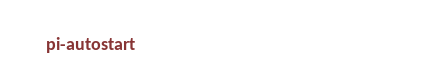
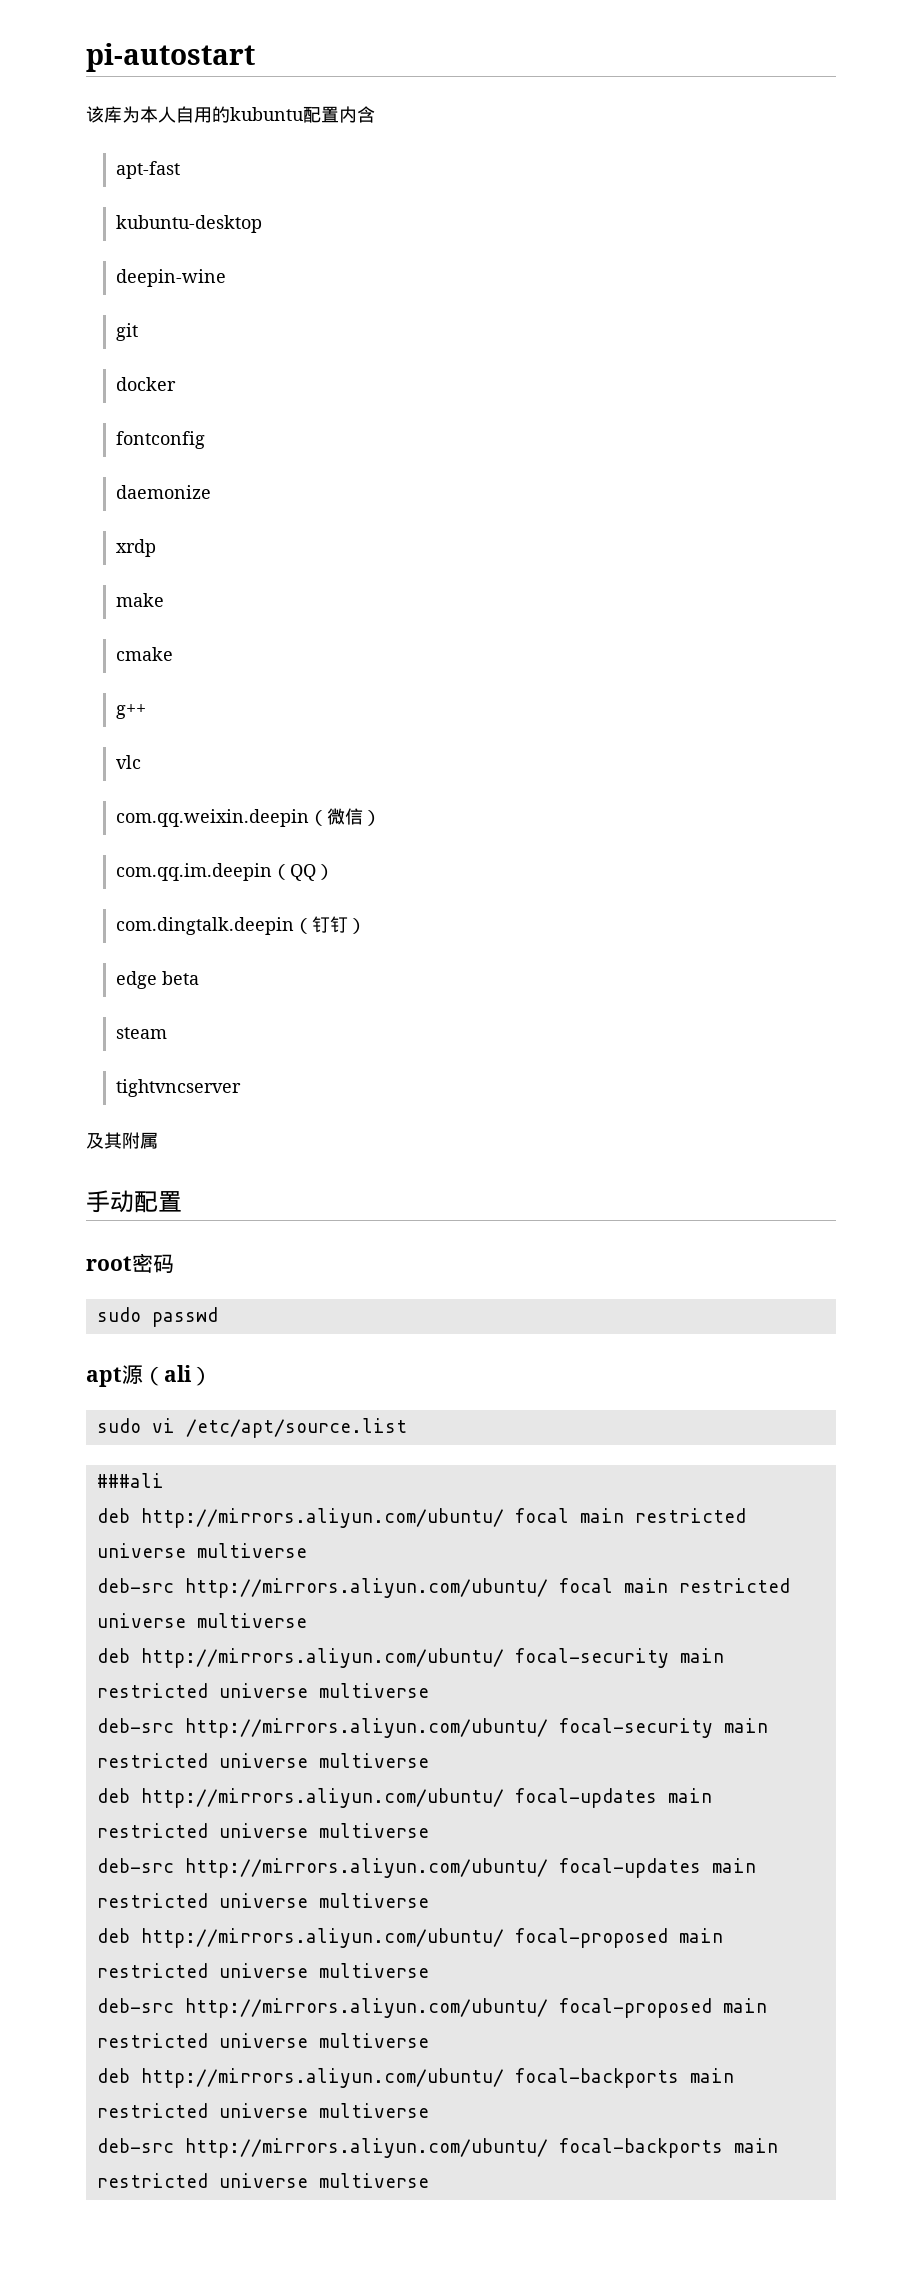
(135, 45) none -> [86,106,375,123] [115,161,180,179] [115,215,262,233] [115,269,226,287] [115,323,138,341] [115,377,176,391] [115,431,205,449] [115,485,211,499] [115,539,156,557] [115,593,164,607] [115,647,173,661] [115,704,146,719] [115,755,141,769] [115,808,381,827] [115,863,334,881] [115,916,366,935] [115,971,199,989] [115,1027,167,1039] [115,1079,241,1097] [86,1132,158,1149] [86,1190,182,1213] [86,1253,174,1273] [96,1307,218,1327] [86,1365,212,1387] [96,1418,407,1438] [96,1473,164,1488] [96,1508,746,1528] [96,1543,307,1558] [96,1578,790,1598] [96,1613,307,1628] [96,1648,724,1668] [96,1683,429,1698] [96,1718,768,1738] [96,1753,429,1768] [96,1788,712,1808] [96,1823,429,1838] [96,1858,756,1878] [96,1893,429,1908] [96,1928,723,1948] [96,1963,429,1978] [96,1998,767,2018] [96,2033,429,2048] [96,2068,734,2088] [96,2103,429,2118] [96,2138,778,2158] [96,2173,429,2188] // 该库为本人自用的kubuntu配置内含 // apt-fast // kubuntu-desktop // deepin-wine // git // docker // fontconfig // daemonize // xrdp // make // cmake // g++ // vlc // com.qq.weixin.deepin（微信） // com.qq.im.deepin（QQ） // com.dingtalk.deepin（钉钉） // edge beta // steam // tightvncserver // 及其附属 // 手动配置 // root密码 // sudo passwd // apt源（ali） // sudo vi /etc/apt/source.list // ###ali // deb http://mirrors.aliyun.com/ubuntu/ focal main restricted universe multiverse // deb-src http://mirrors.aliyun.com/ubuntu/ focal main restricted universe multiverse // deb http://mirrors.aliyun.com/ubuntu/ focal-security main restricted universe multiverse // deb-src http://mirrors.aliyun.com/ubuntu/ focal-security main restricted universe multiverse // deb http://mirrors.aliyun.com/ubuntu/ focal-updates main restricted universe multiverse // deb-src http://mirrors.aliyun.com/ubuntu/ focal-updates main restricted universe multiverse // deb http://mirrors.aliyun.com/ubuntu/ focal-proposed main restricted universe multiverse // deb-src http://mirrors.aliyun.com/ubuntu/ focal-proposed main restricted universe multiverse // deb http://mirrors.aliyun.com/ubuntu/ focal-backports main restricted universe multiverse // deb-src http://mirrors.aliyun.com/ubuntu/ focal-backports main restricted universe multiverse

